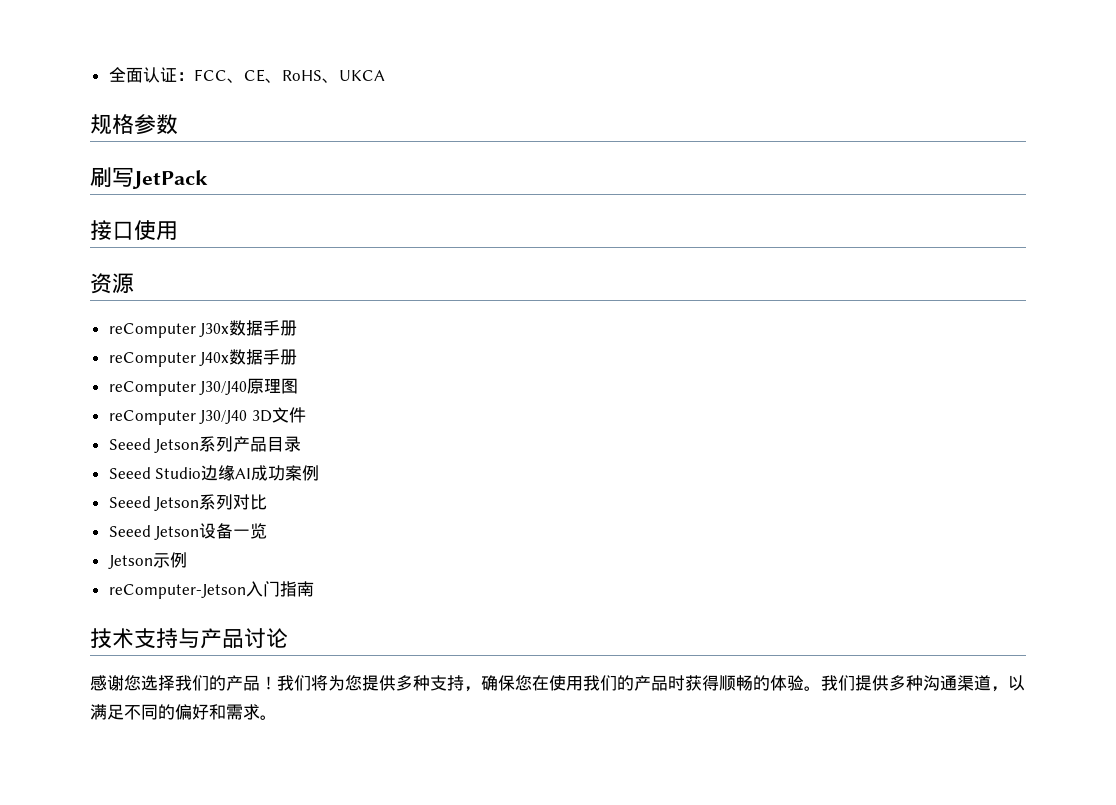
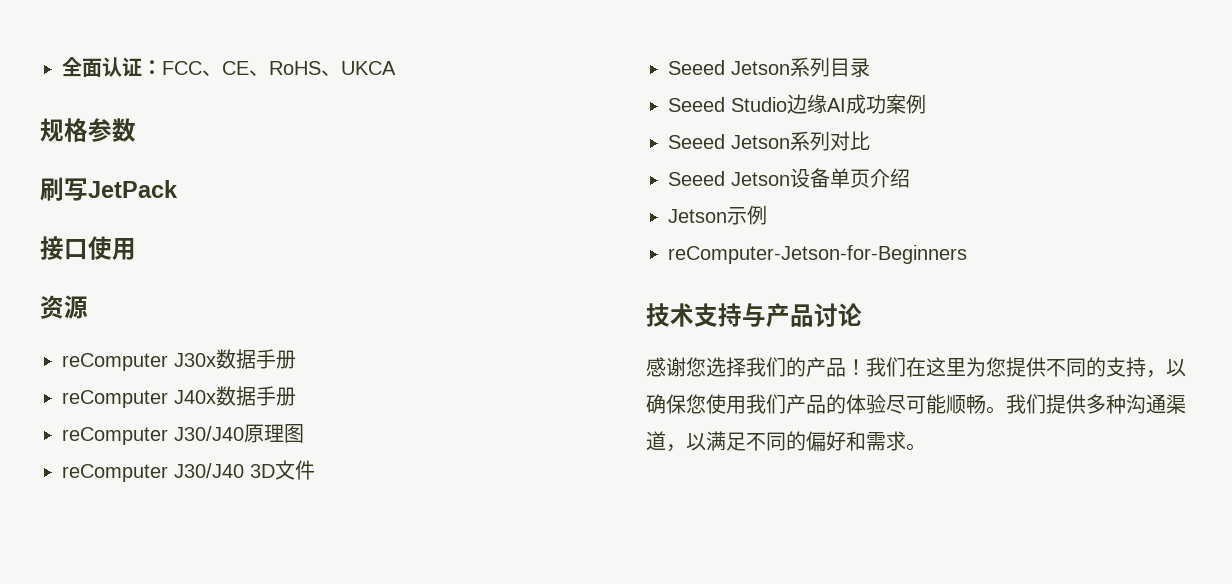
[233,436,268,452] 产品 -> (830, 67) none
[233,523,268,539] 一览 -> [830,168,910,188] 单页介绍
[108,581,314,599] reComputer-Jetson入门指南 -> [668,245,967,264] reComputer-Jetson-for-Beginners
[311,675,328,691] 将 -> [906,357,966,377] 在这里
[396,675,804,692] 多种支持，确保您在使用我们的产品时获得顺畅的体验 -> [1046,357,1186,378] [646,394,986,414] 不同的支持，以确保您使用我们产品的体验尽可能顺畅

